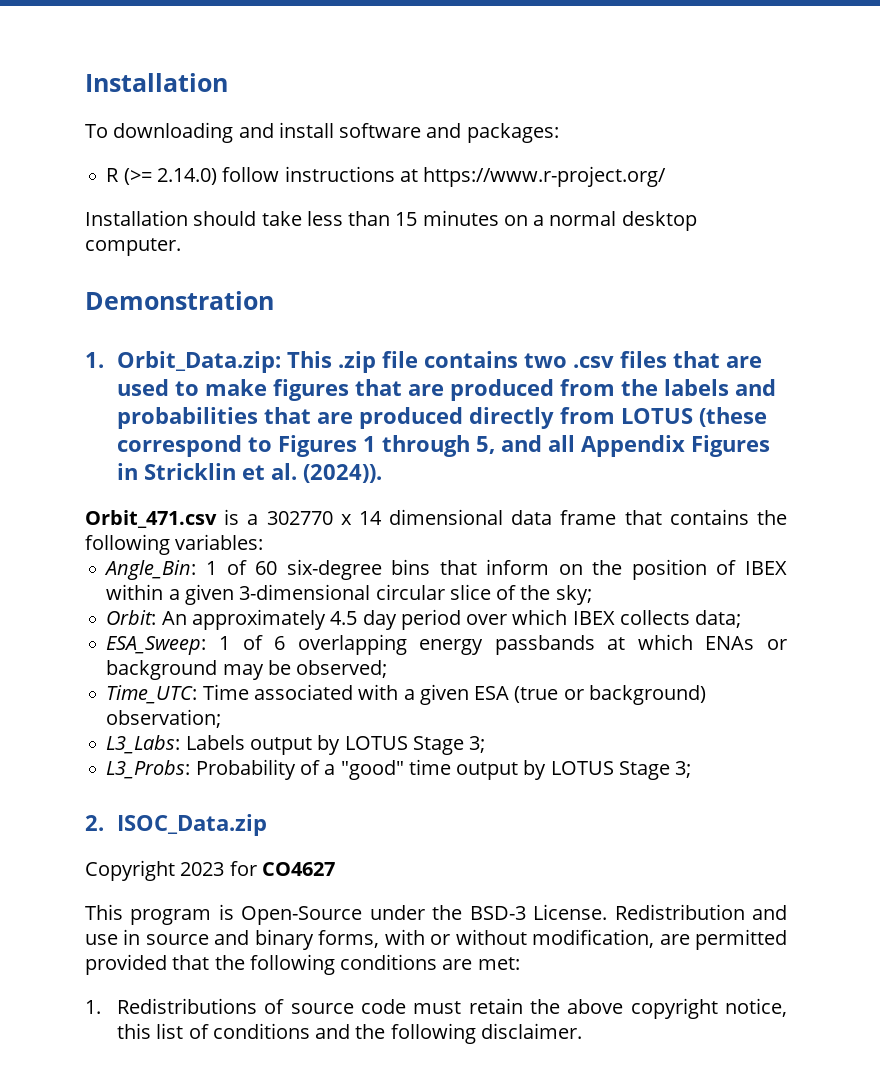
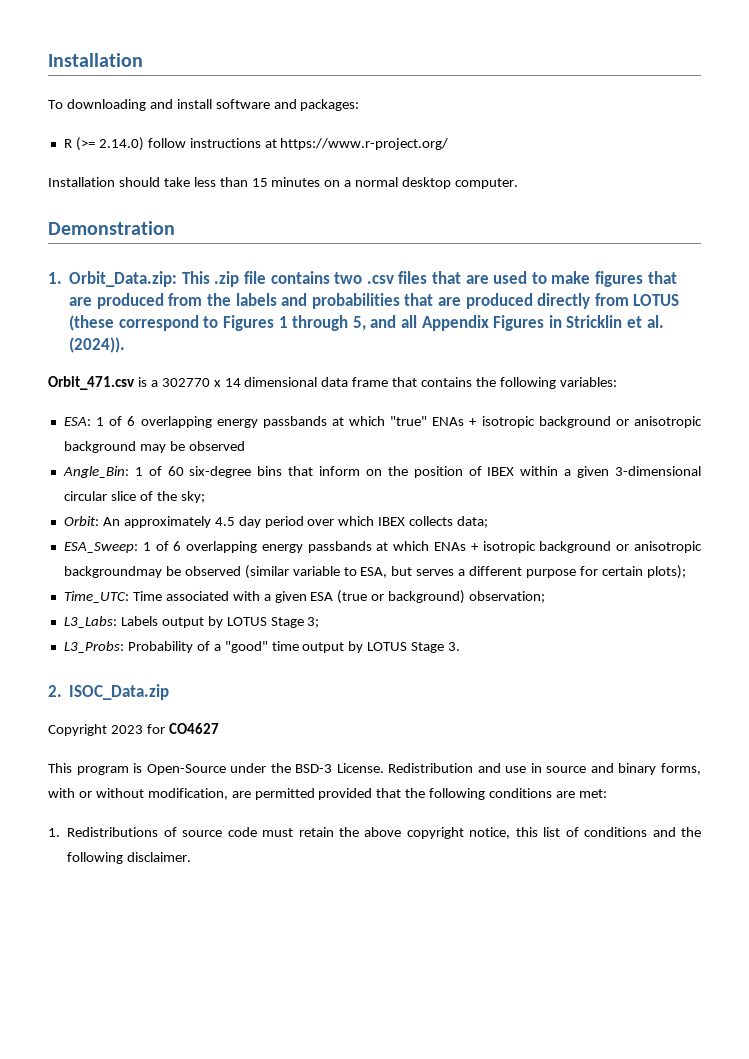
(264, 542) none -> [63,416,702,428] [63,441,245,453] // ESA: 1 of 6 overlapping energy passbands at which "true" ENAs + isotropic background or anisotropic background may be observed
[766,639,787,650] [106,660,388,680] or background may be observed; -> [470,541,702,553] [63,565,686,579] + isotropic background or anisotropic backgroundmay be observed (similar variable to ESA, but serves a different purpose for certain plots);
[675,761,692,778] 3; -> [448,642,461,651] 3.

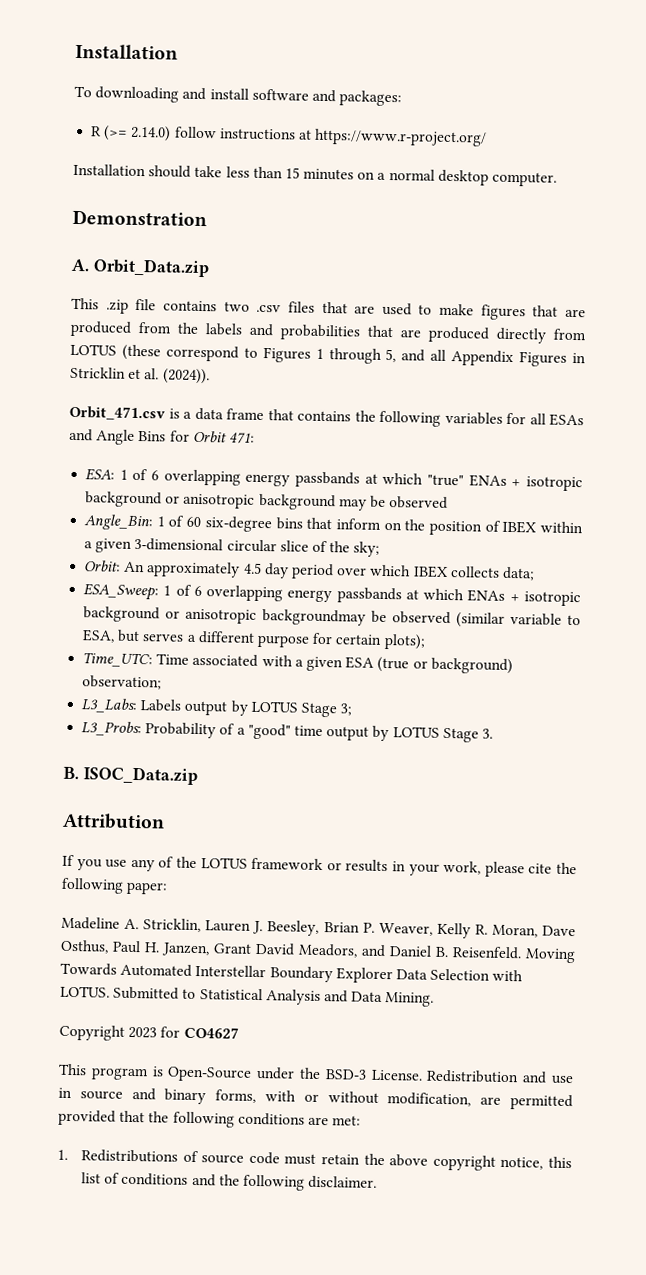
[48,271,178,287] 1. Orbit_Data.zip: -> [71,258,210,278] A. Orbit_Data.zip //
[161,377,318,387] 302770 x 14 dimensional -> (192, 415) none
[559,377,617,387] variables: -> [444,411,584,427] [69,428,255,445] variables for all ESAs and Angle Bins for Orbit 471:
[48,685,62,697] 2. -> [63,766,79,780] B.
(170, 692) none -> [62,812,165,830] [62,854,578,878] [61,877,169,895] [61,916,576,939] [60,939,576,964] [60,962,524,984] [60,985,435,1007] // Attribution // If you use any of the LOTUS framework or results in your work, please cite the following paper: // Madeline A. Stricklin, Lauren J. Beesley, Brian P. Weaver, Kelly R. Moran, Dave Osthus, Paul H. Janzen, Grant David Meadors, and Daniel B. Reisenfeld. Moving Towards Automated Interstellar Boundary Explorer Data Selection with LOTUS. Submitted to Statistical Analysis and Data Mining.

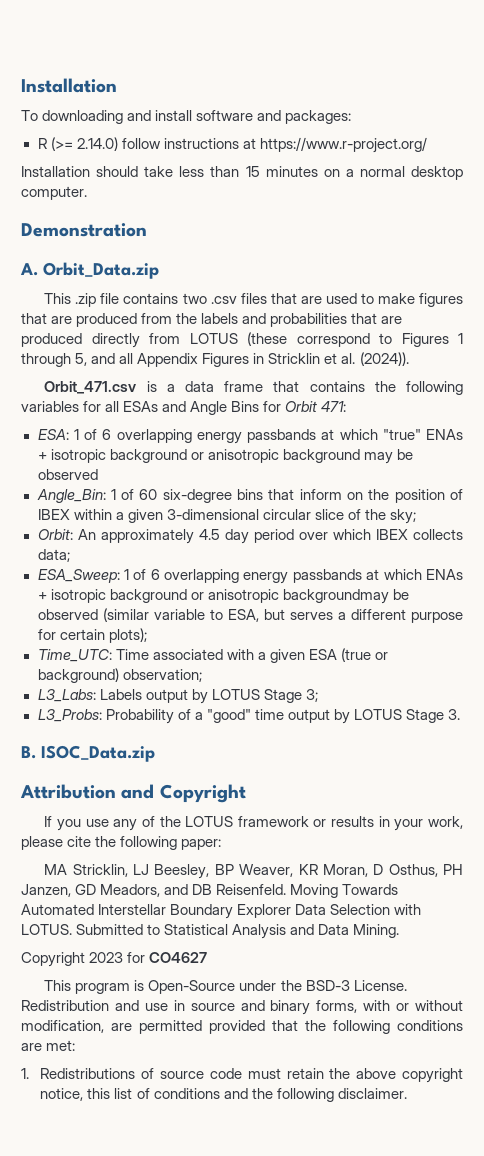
(165, 821) none -> [121,784,246,803] and Copyright
[61,916,576,939] [60,939,449,958] Madeline A. Stricklin, Lauren J. Beesley, Brian P. Weaver, Kelly R. Moran, Dave Osthus, Paul H. Janzen, Grant David Meadors, and Daniel B. -> [44,864,464,879] [21,884,213,897] MA Stricklin, LJ Beesley, BP Weaver, KR Moran, D Osthus, PH Janzen, GD Meadors, and DB

